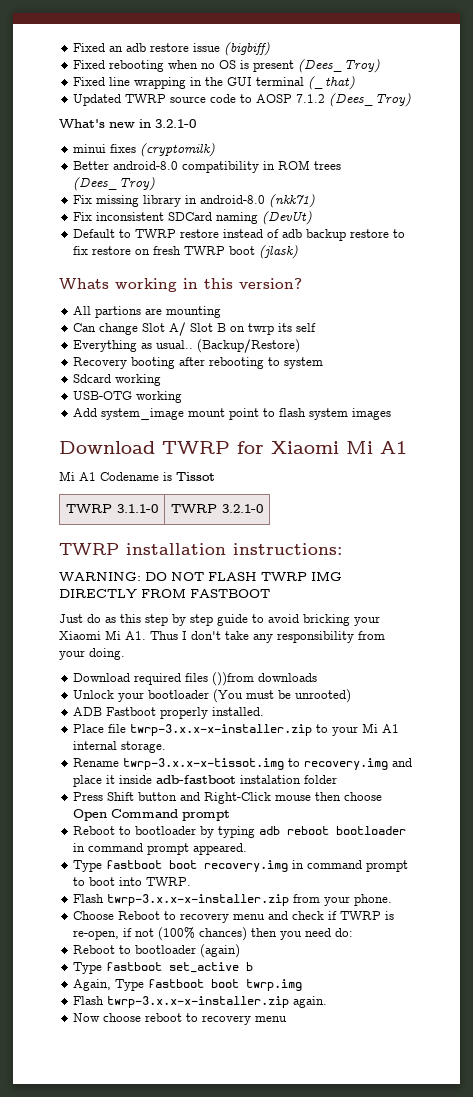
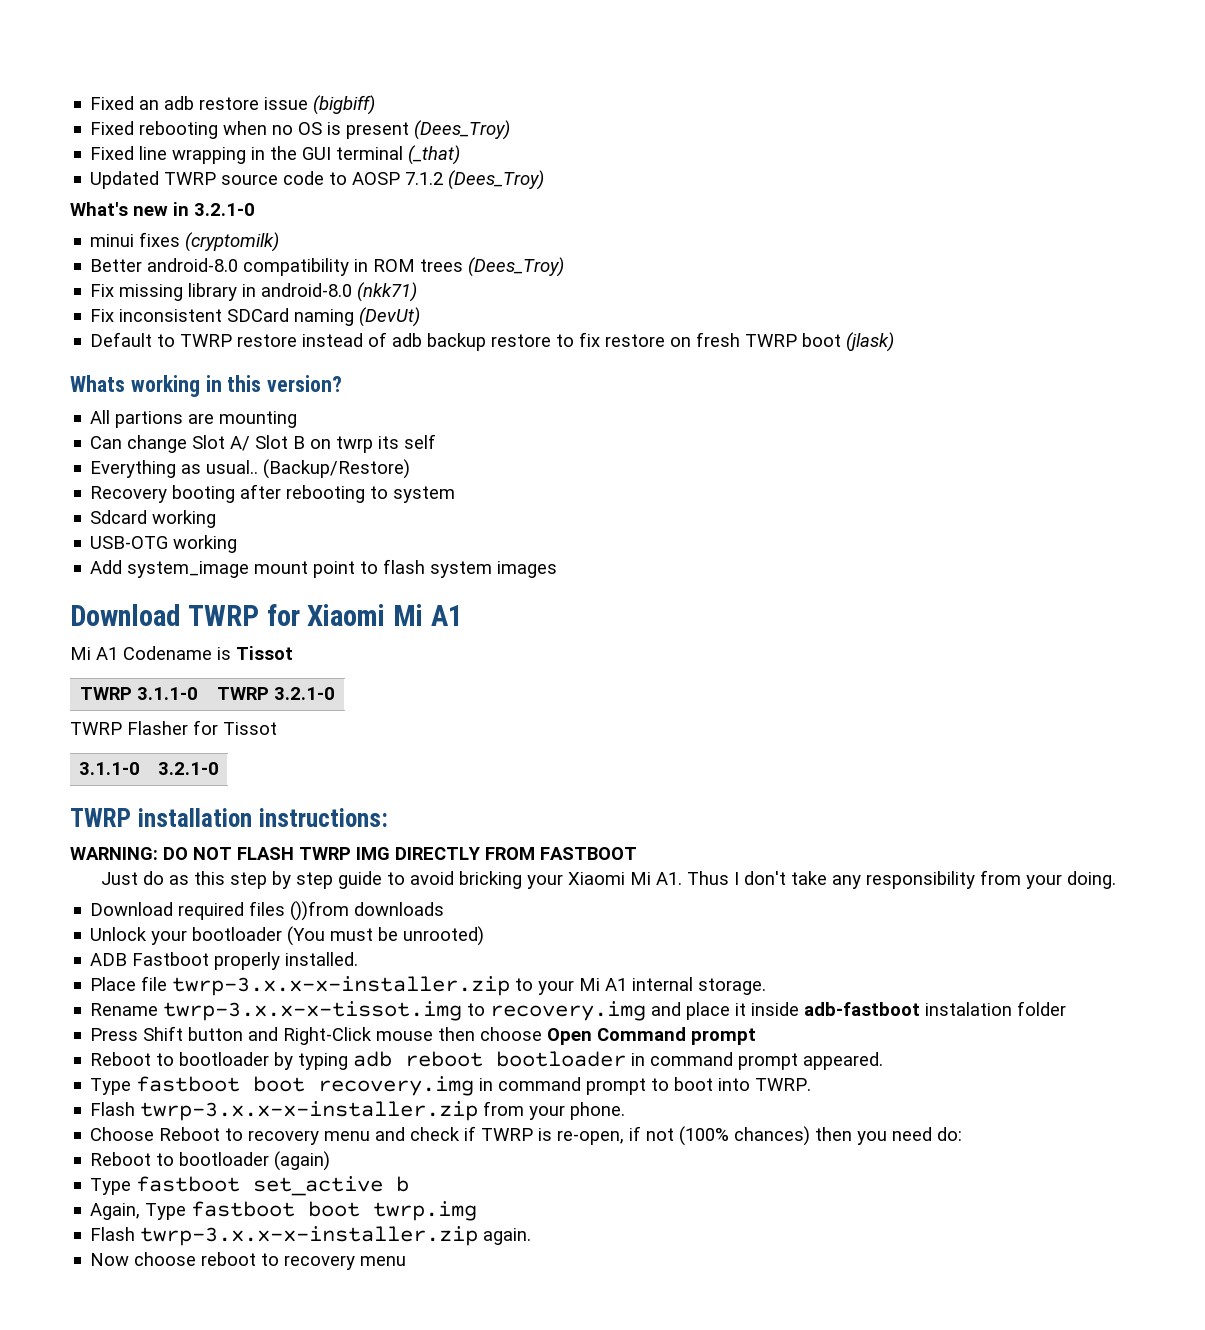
(263, 508) none -> [70,720,277,735] [79,762,140,775] [157,762,219,775] // TWRP Flasher for Tissot // 3.1.1-0 | 3.2.1-0

